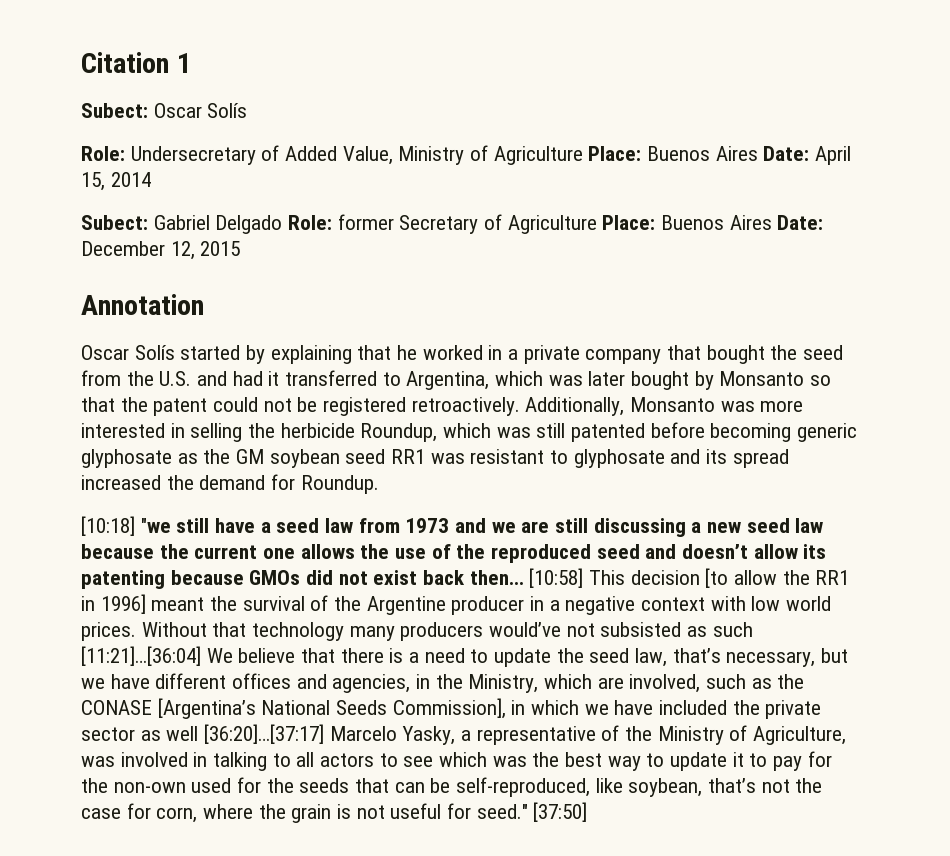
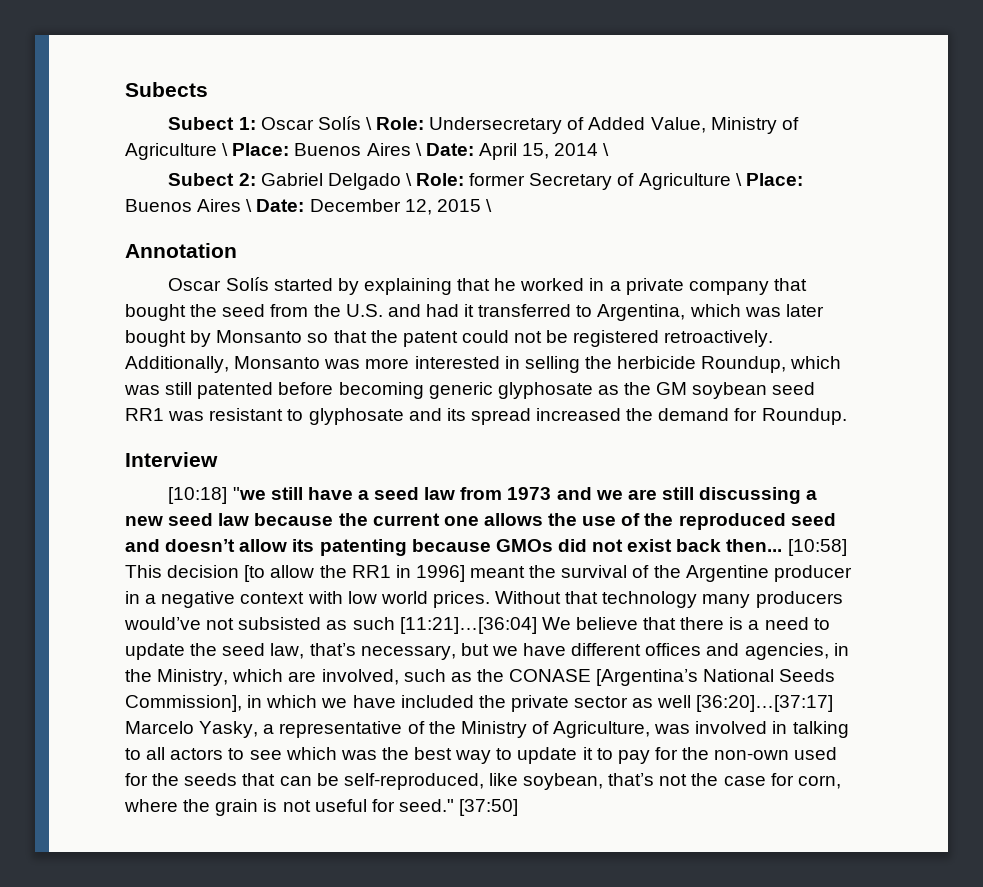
[81,52,191,73] [81,103,248,118] Citation 1 // Subect: Oscar Solís // -> [125,82,208,97] [168,116,372,130] Subects // Subect 1: Oscar Solís \
[588,146,758,161] Place: Buenos Aires -> [222,143,422,156] \ Place: Buenos Aires \
[81,215,148,230] // Subect: -> [603,143,610,156] [168,173,256,186] \ // Subect 2:
(283, 224) none -> [405,173,412,186] \
[602,215,772,230] Place: Buenos Aires -> [735,173,803,186] [125,199,253,212] \ Place: Buenos Aires \
(241, 248) none -> [485,199,492,212] \
(379, 484) none -> [125,452,218,467] // Interview

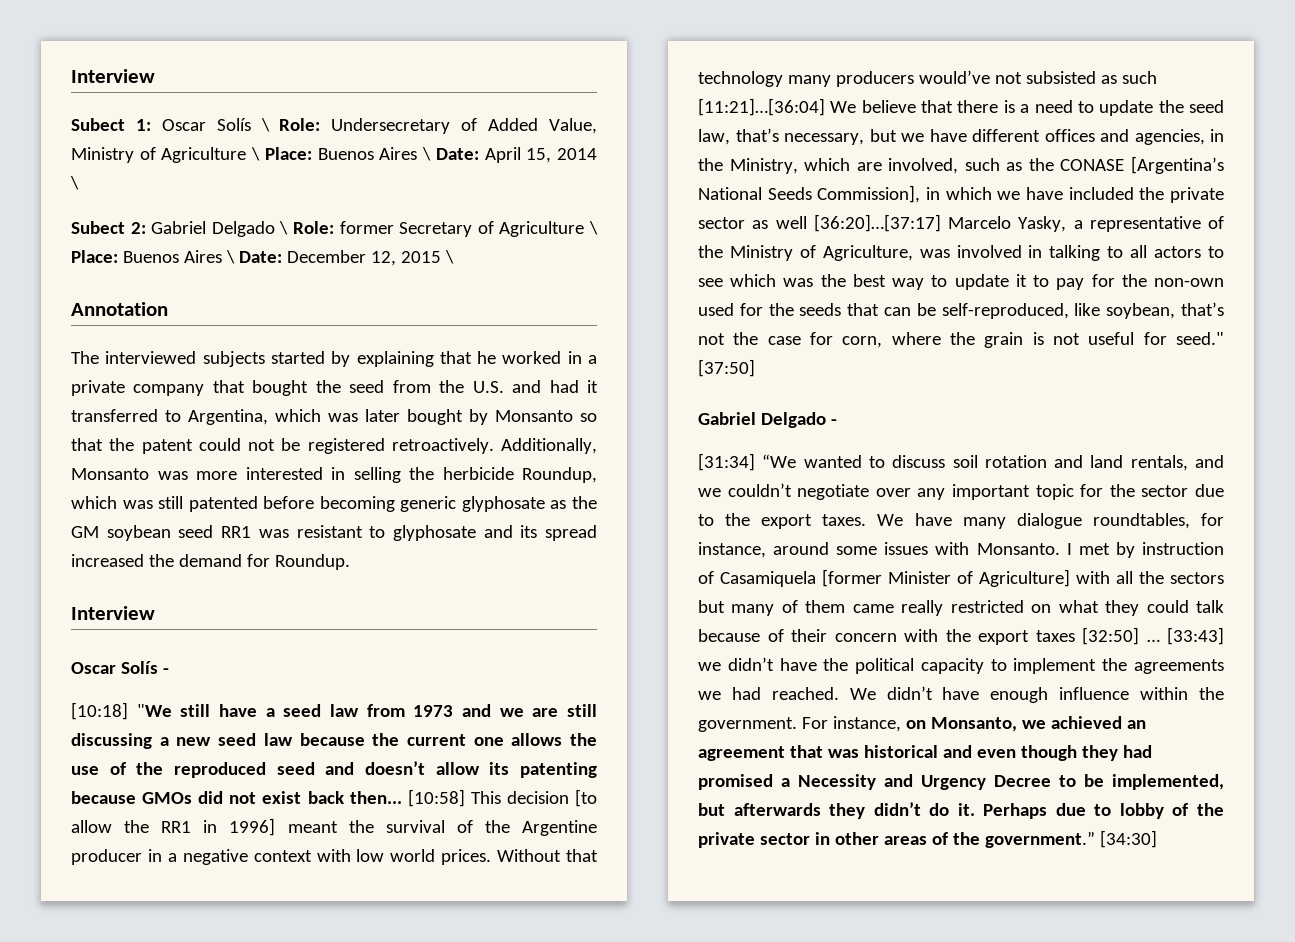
[125,82,208,97] Subects -> [71,69,155,83] Interview
[168,277,269,291] Oscar Solís -> [71,351,265,367] The interviewed subjects
(218, 459) none -> [71,661,169,674] // Oscar Solís -
[232,487,266,500] "we -> [136,704,172,717] "We
(519, 807) none -> [698,412,837,428] [698,453,1224,471] [698,483,1224,500] [698,513,1224,529] [698,542,1224,558] [698,569,1224,587] [698,600,1224,616] [698,627,1224,645] [698,657,1224,674] [698,686,1224,703] [698,716,1146,732] [698,745,1152,761] [698,774,1224,790] [698,802,1224,819] [698,830,1157,848] // Gabriel Delgado - // [31:34] “We wanted to discuss soil rotation and land rentals, and we couldn’t negotiate over any important topic for the sector due to the export taxes. We have many dialogue roundtables, for instance, around some issues with Monsanto. I met by instruction of Casamiquela [former Minister of Agriculture] with all the sectors but many of them came really restricted on what they could talk because of their concern with the export taxes [32:50] … [33:43] we didn’t have the political capacity to implement the agreements we had reached. We didn’t have enough influence within the government. For instance, on Monsanto, we achieved an agreement that was historical and even though they had promised a Necessity and Urgency Decree to be implemented, but afterwards they didn’t do it. Perhaps due to lobby of the private sector in other areas of the government.” [34:30]

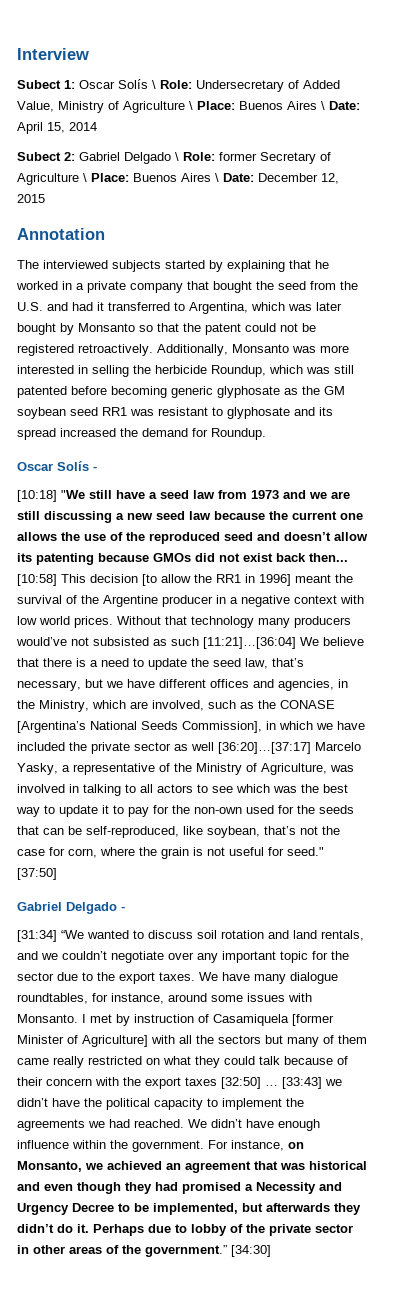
[70,176,79,190] \ -> (97, 126) none
[444,250,454,264] \ -> (45, 198) none
[71,606,155,620] // Interview -> (266, 434) none

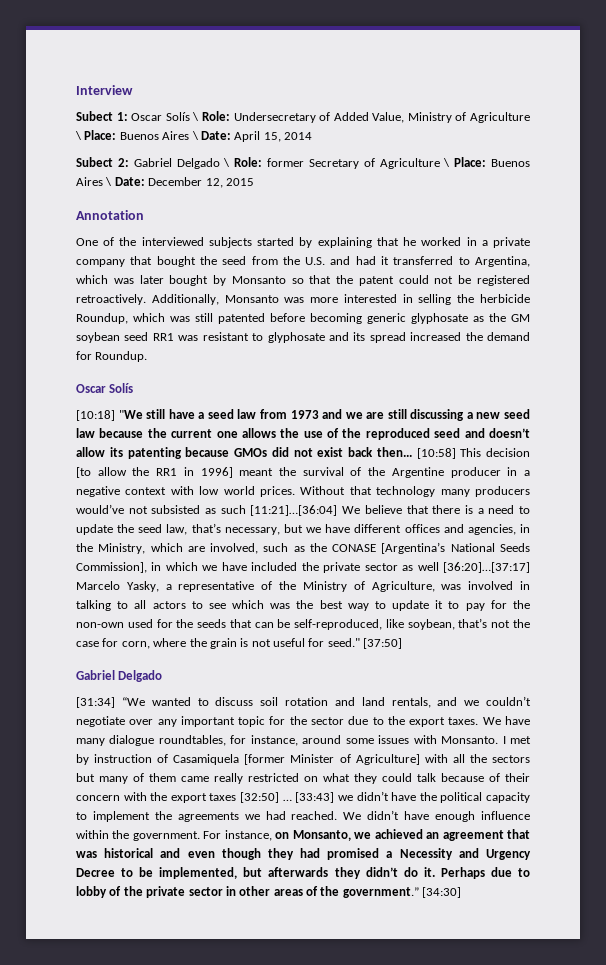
[17,260,39,269] The -> [76,237,137,246] One of the
[93,466,97,471] - -> (134, 388) none
[121,906,125,911] - -> (163, 676) none

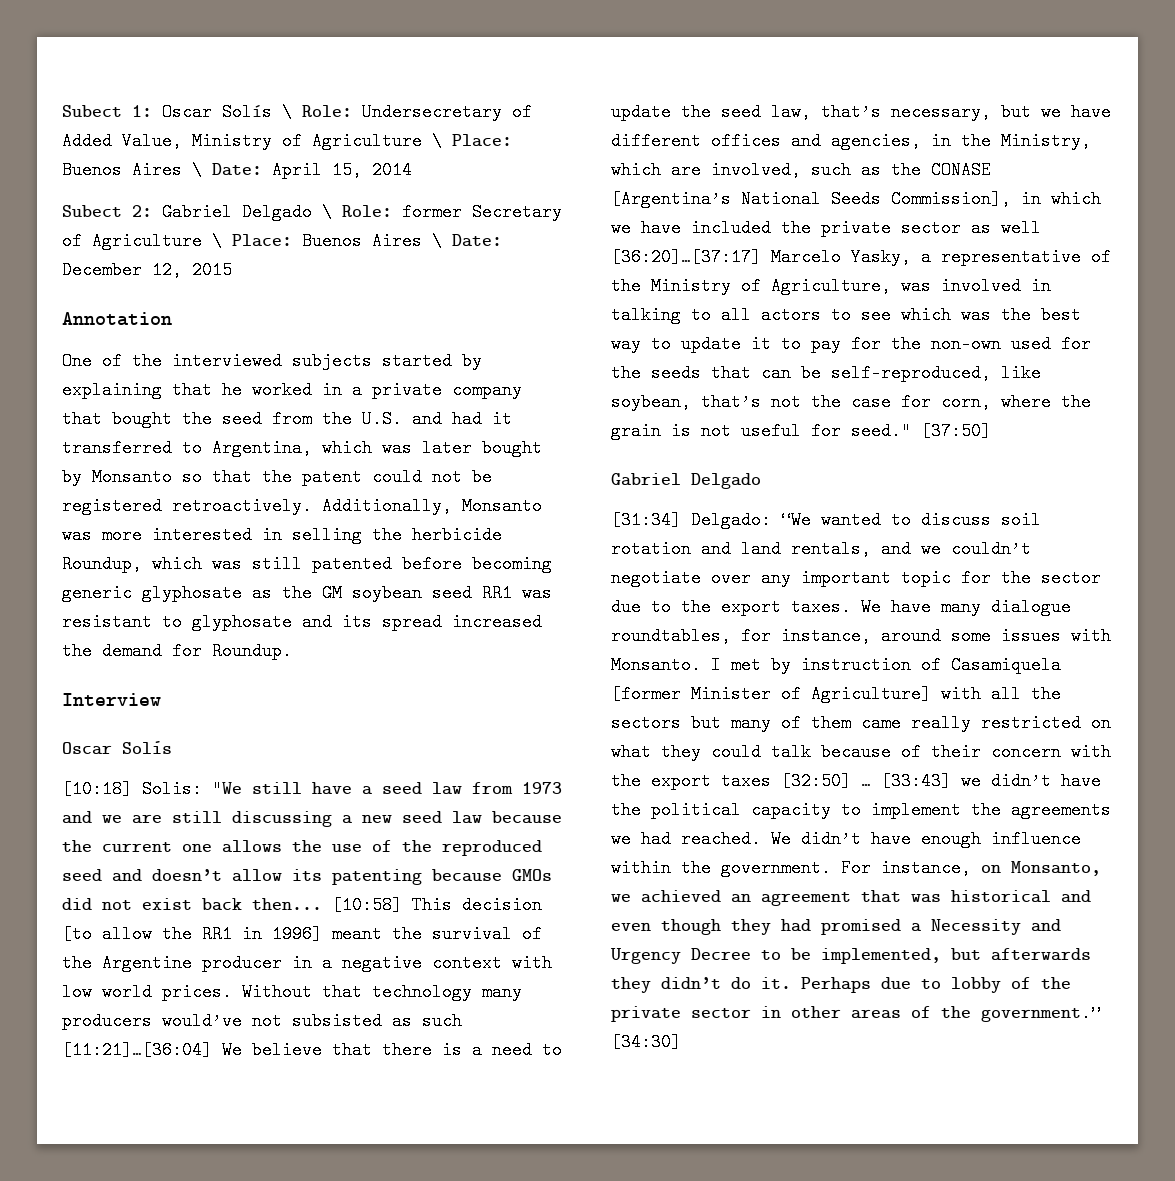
[76,85,133,95] Interview // -> (62, 111) none
(148, 356) none -> [62,693,161,706] // Interview
(115, 415) none -> [142,780,202,798] Solis:
(115, 702) none -> [691,511,771,529] Delgado:

